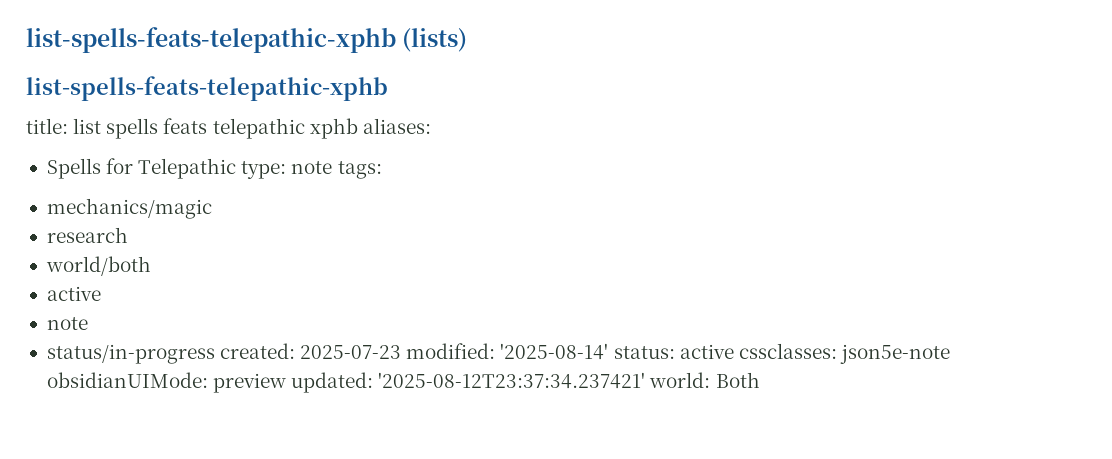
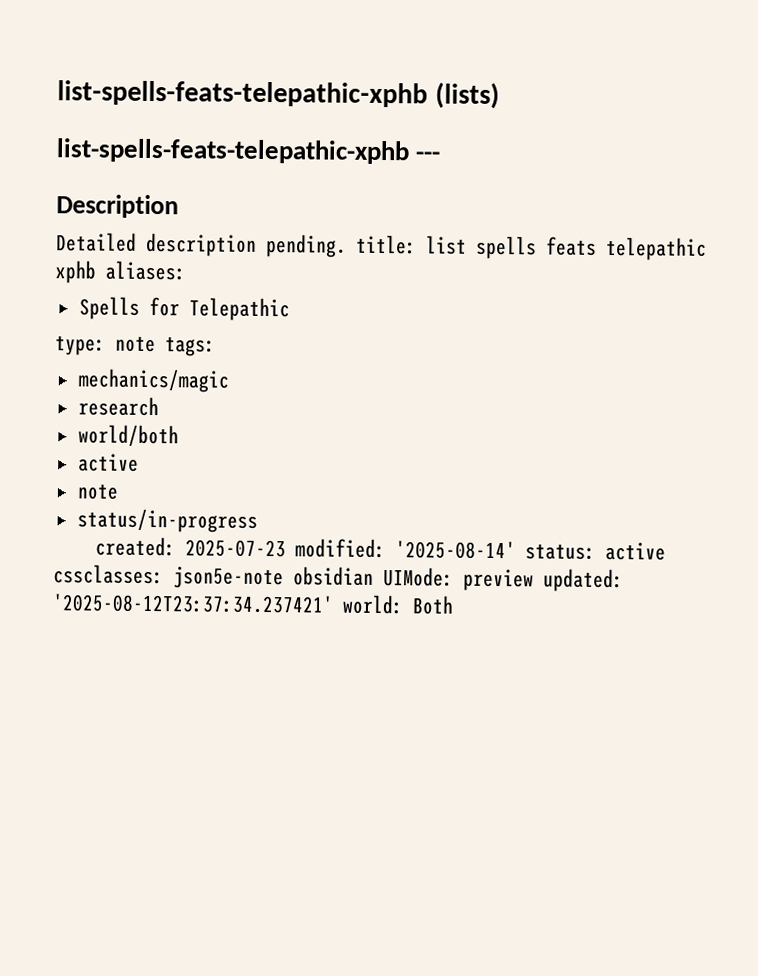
(388, 88) // -> [415,151,441,161] [56,194,179,219] [56,232,347,258] --- // Description // Detailed description pending.
(237, 168) none -> (290, 309) //
(215, 354) none -> (258, 520) //
[46,372,208,388] obsidianUIMode: -> [293,566,454,587] obsidian UIMode:

